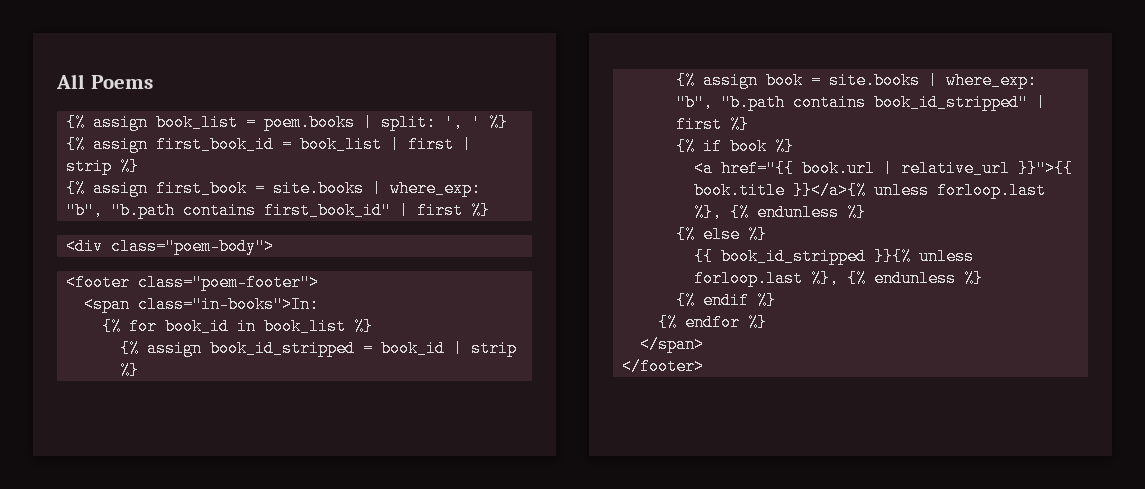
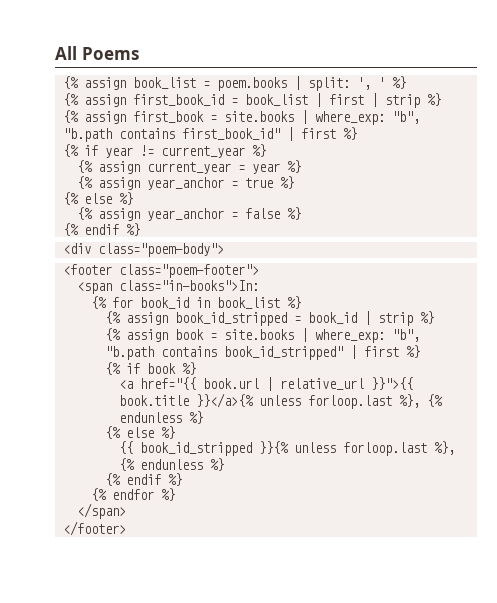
(491, 210) none -> [63,144,267,158] [77,160,302,174] [77,176,295,190] [63,192,134,205] [77,207,302,221] [63,223,141,236] // {% if year != current_year %} // {% assign current_year = year %} // {% assign year_anchor = true %} // {% else %} // {% assign year_anchor = false %} // {% endif %}

